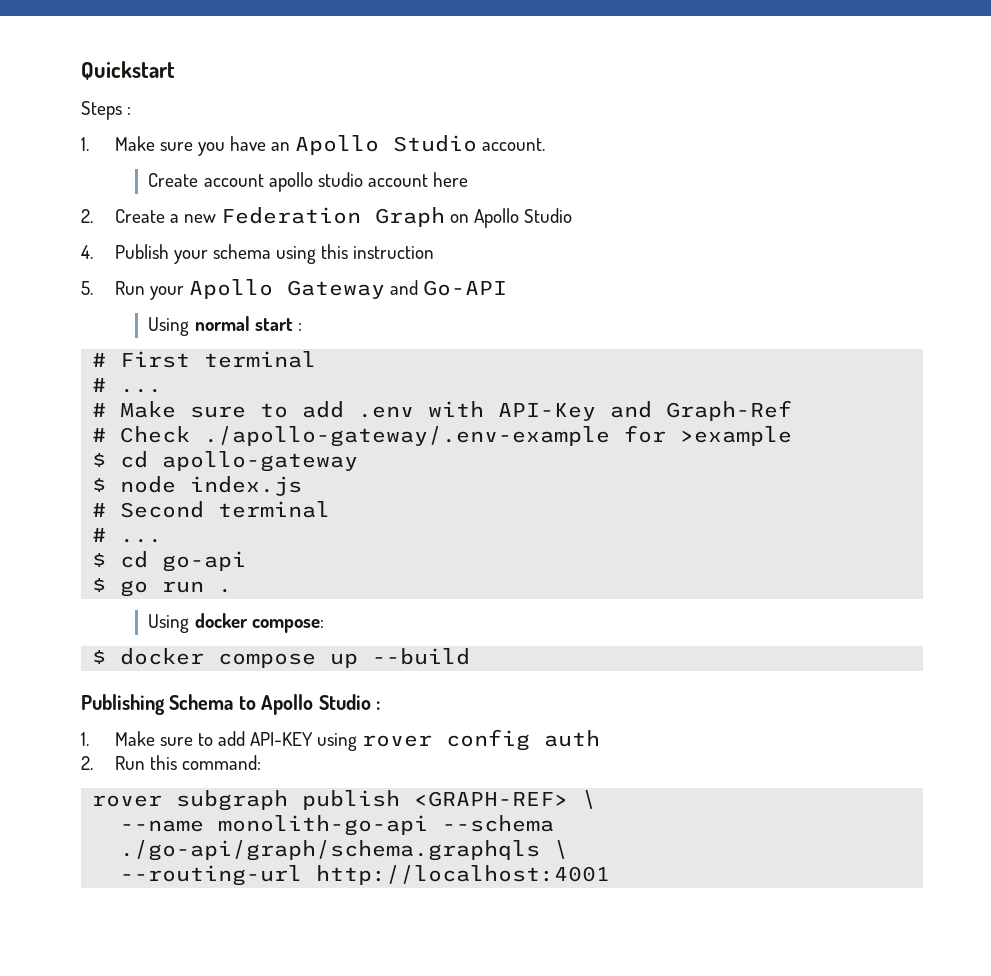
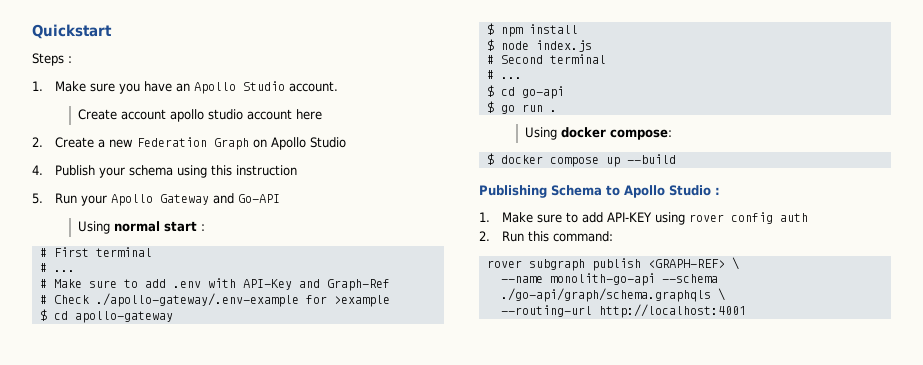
(359, 461) none -> [486,23,578,37] // $ npm install

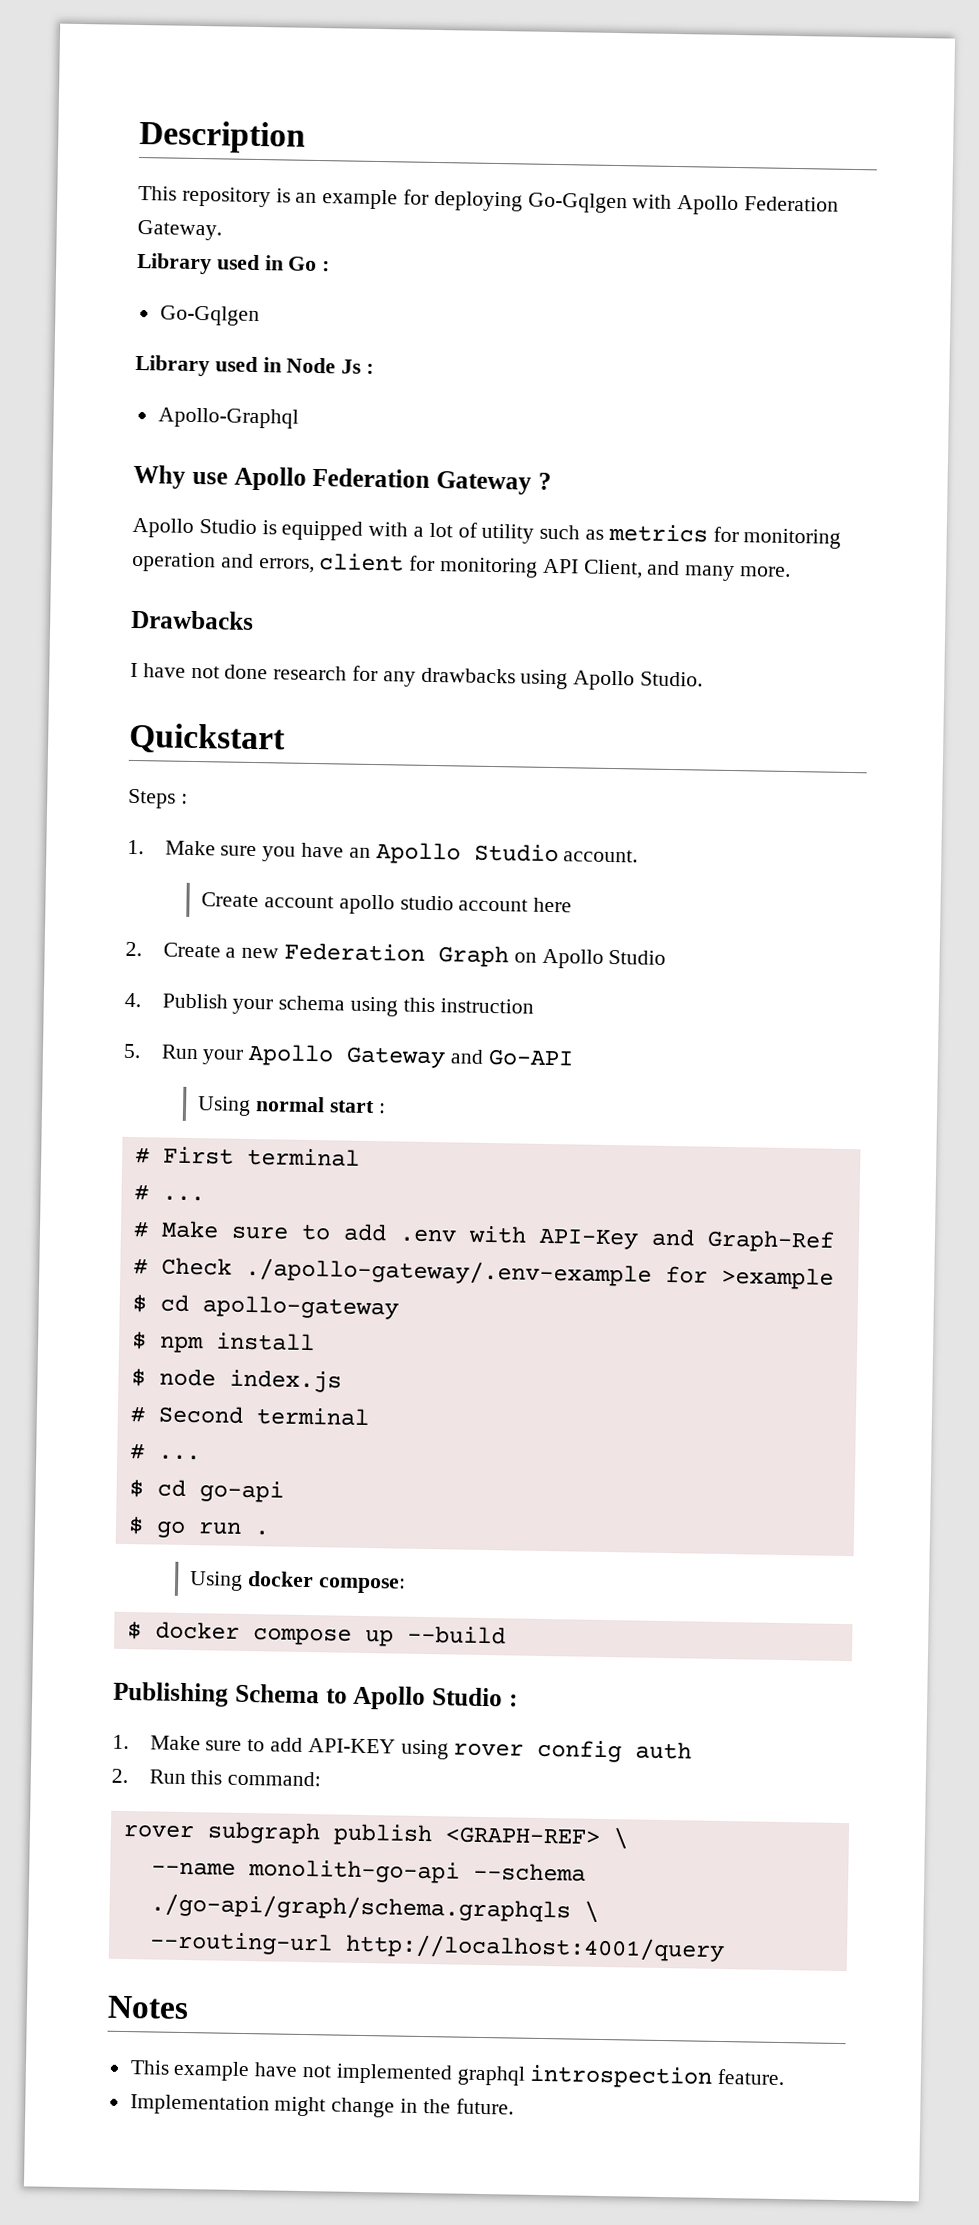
(32, 31) none -> [139,119,306,154] [138,185,840,216] [137,219,222,241] [137,252,331,275] [159,305,260,327] [135,354,375,377] [157,407,299,429] [133,464,552,495] [132,517,842,549] [132,551,792,582] [131,609,254,630] [130,662,704,691] Description // This repository is an example for deploying Go-Gqlgen with Apollo Federation Gateway. // Library used in Go : // Go-Gqlgen // Library used in Node Js : // Apollo-Graphql // Why use Apollo Federation Gateway ? // Apollo Studio is equipped with a lot of utility such as metrics for monitoring operation and errors, client for monitoring API Client, and many more. // Drawbacks // I have not done research for any drawbacks using Apollo Studio. //
[598,304,746,318] http://localhost:4001 -> [344,1933,725,1963] [107,1995,189,2020] [129,2060,785,2089] [129,2094,514,2118] http://localhost:4001/query // Notes // This example have not implemented graphql introspection feature. // Implementation might change in the future.

